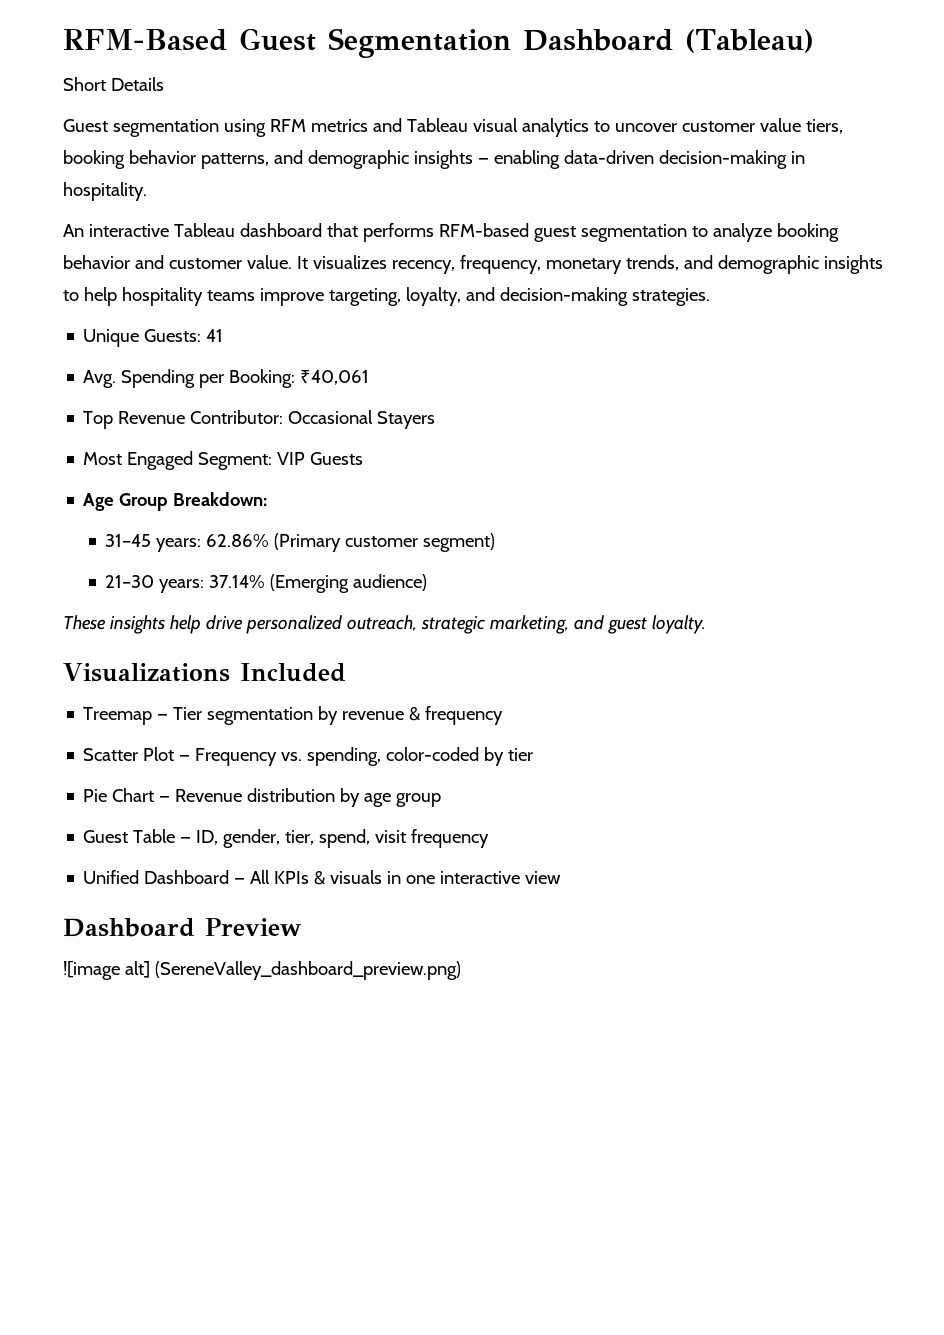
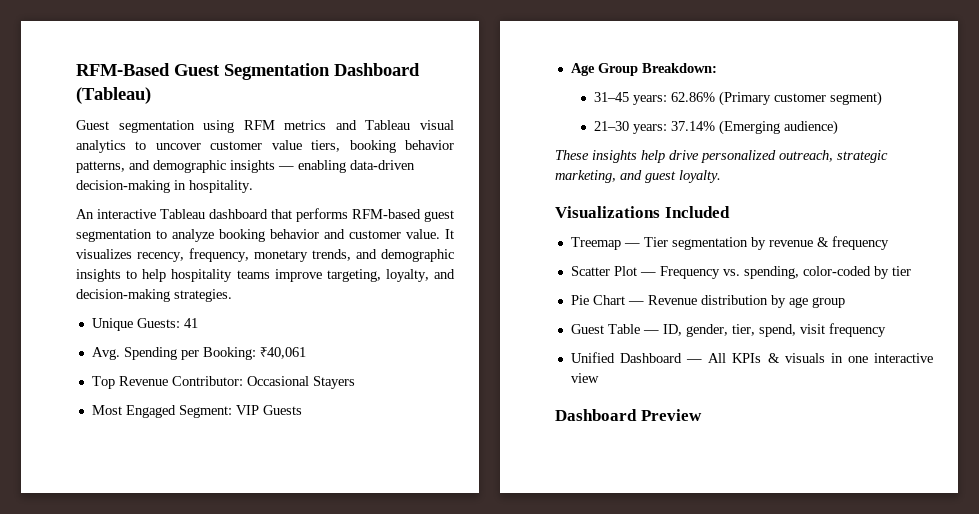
[63,77,164,91] // Short Details -> (151, 95) none
[63,961,461,980] // ![image alt] (SereneValley_dashboard_preview.png) -> (702, 415) none

